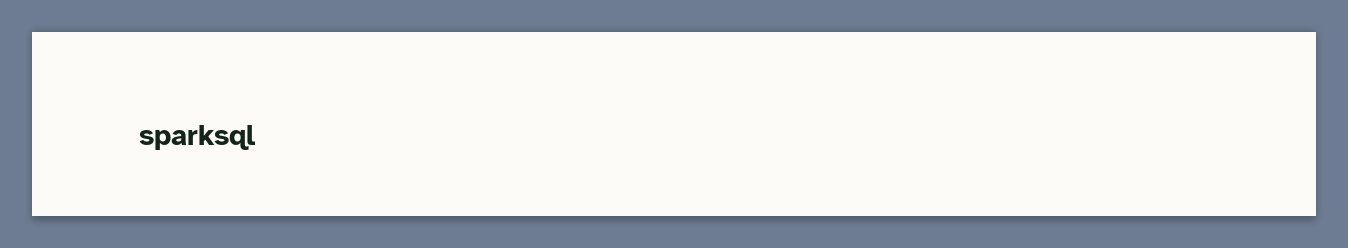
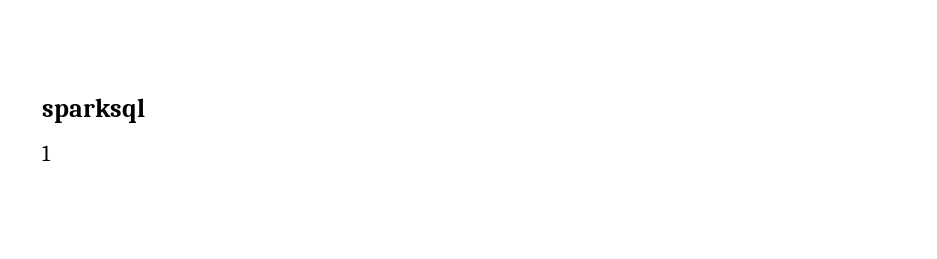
(256, 137) none -> [42,145,51,161] // 1

